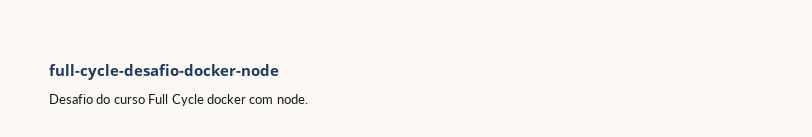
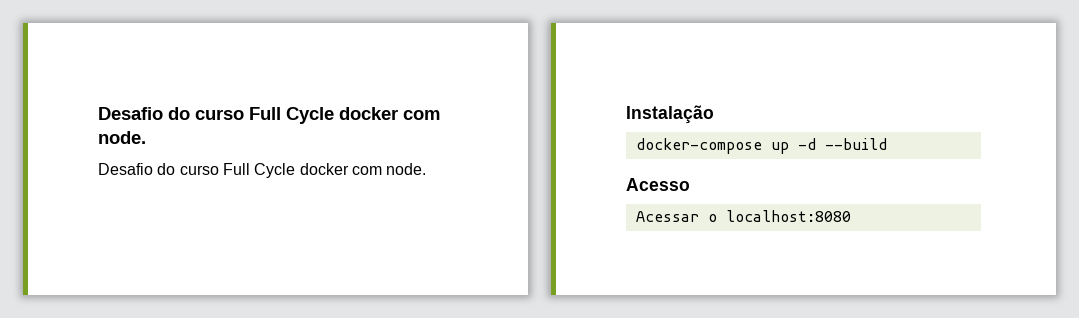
[49,64,279,80] [49,94,308,106] full-cycle-desafio-docker-node // Desafio do curso Full Cycle docker com node. -> [98,107,440,124] [98,131,146,144] [98,163,427,178] [626,105,714,124] [635,138,887,154] [626,178,690,191] [635,210,851,222] Desafio do curso Full Cycle docker com node. // Desafio do curso Full Cycle docker com node. // Instalação // docker-compose up -d --build // Acesso // Acessar o localhost:8080

